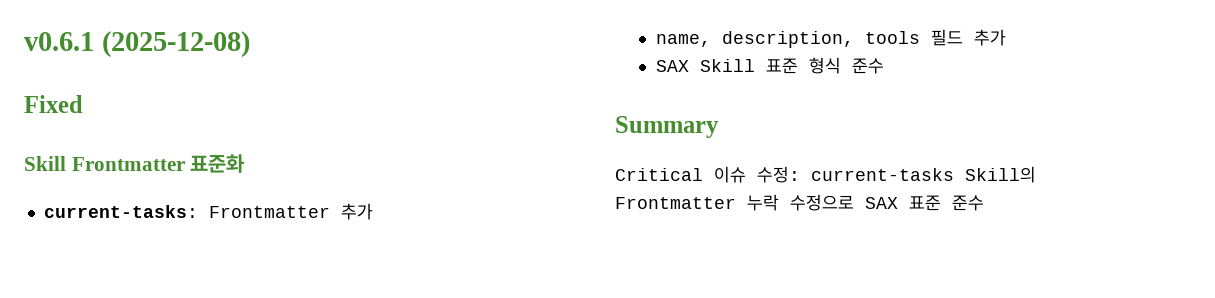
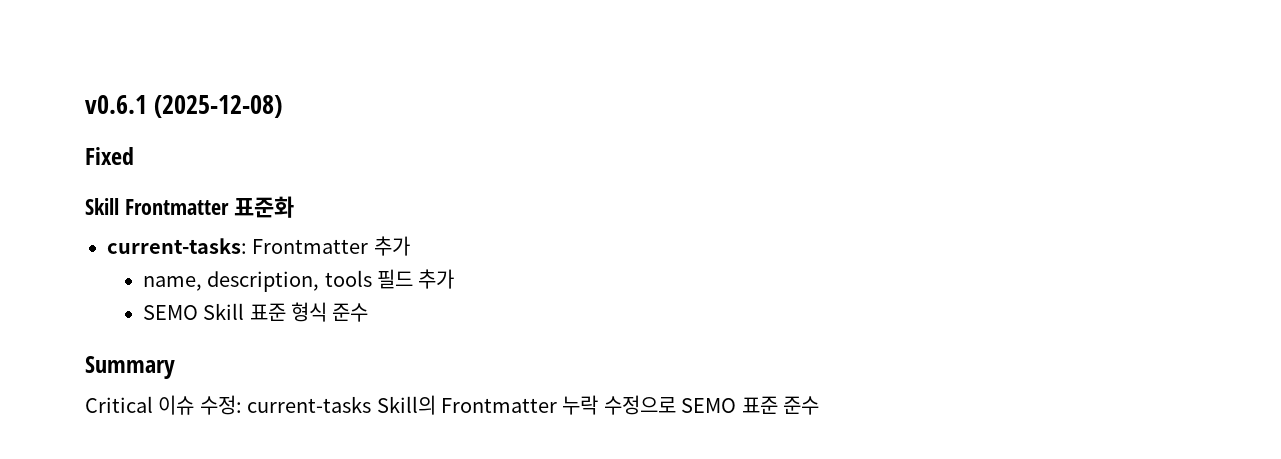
[655,60,689,72] SAX -> [142,305,198,320] SEMO
[865,197,898,209] SAX -> [681,398,737,413] SEMO

